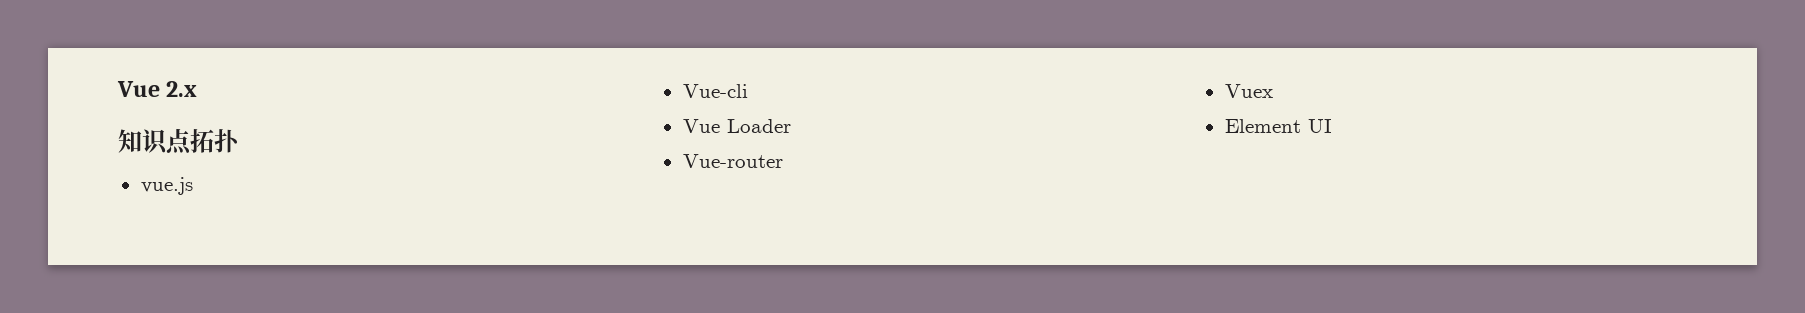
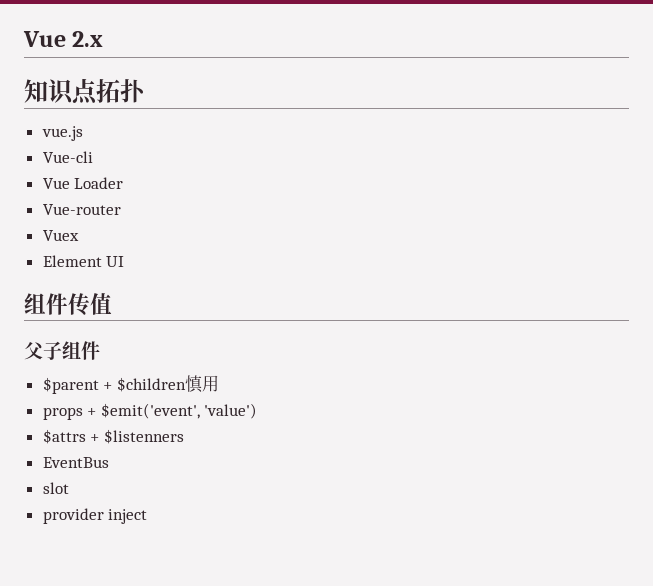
(1332, 126) none -> [24,293,112,316] [24,341,100,360] [42,375,219,394] [42,403,258,420] [42,429,184,444] [42,457,109,468] [42,482,69,494] [42,508,148,524] // 组件传值 // 父子组件 // $parent + $children慎用 // props + $emit('event', 'value') // $attrs + $listenners // EventBus // slot // provider inject

